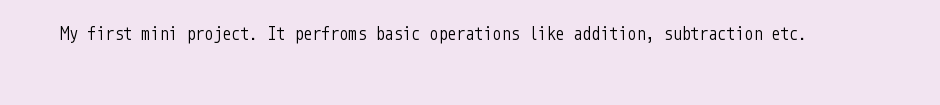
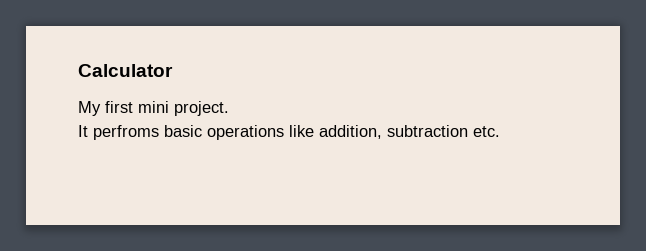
(60, 34) none -> [78,64,173,77] Calculator //
(258, 35) none -> (229, 108) //

